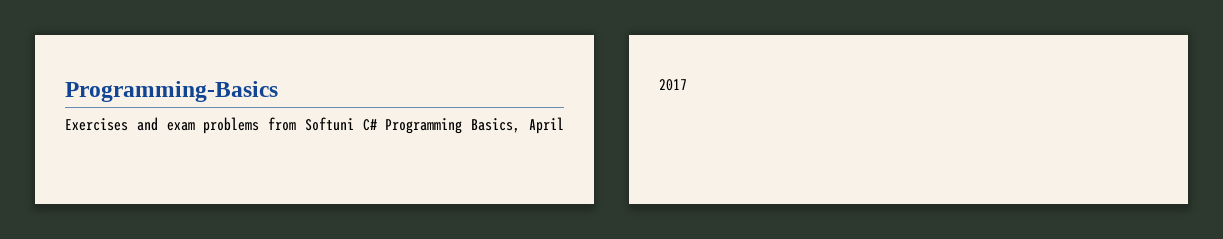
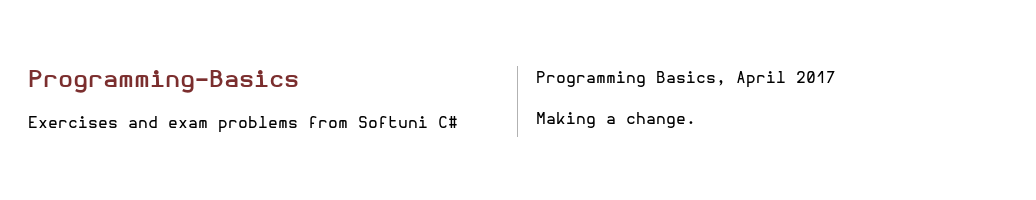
(687, 85) none -> [536,112,696,128] // Making a change.

